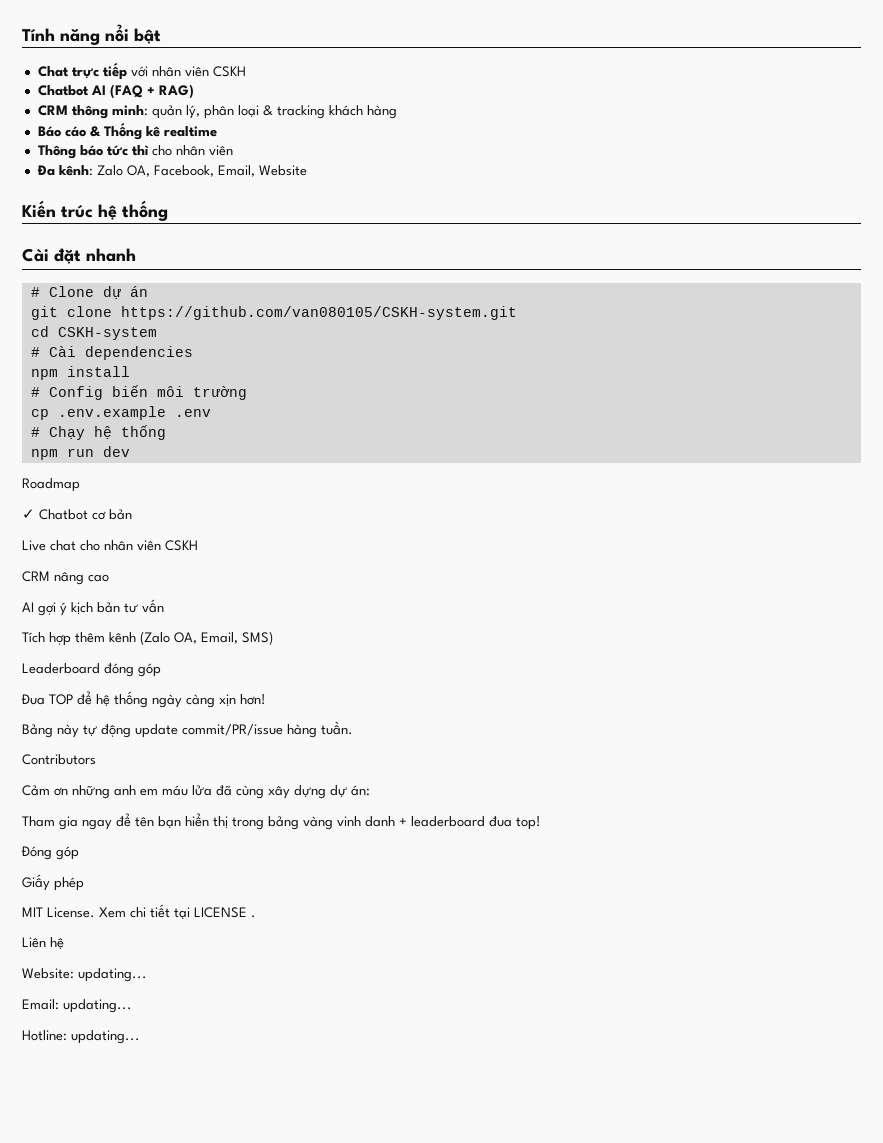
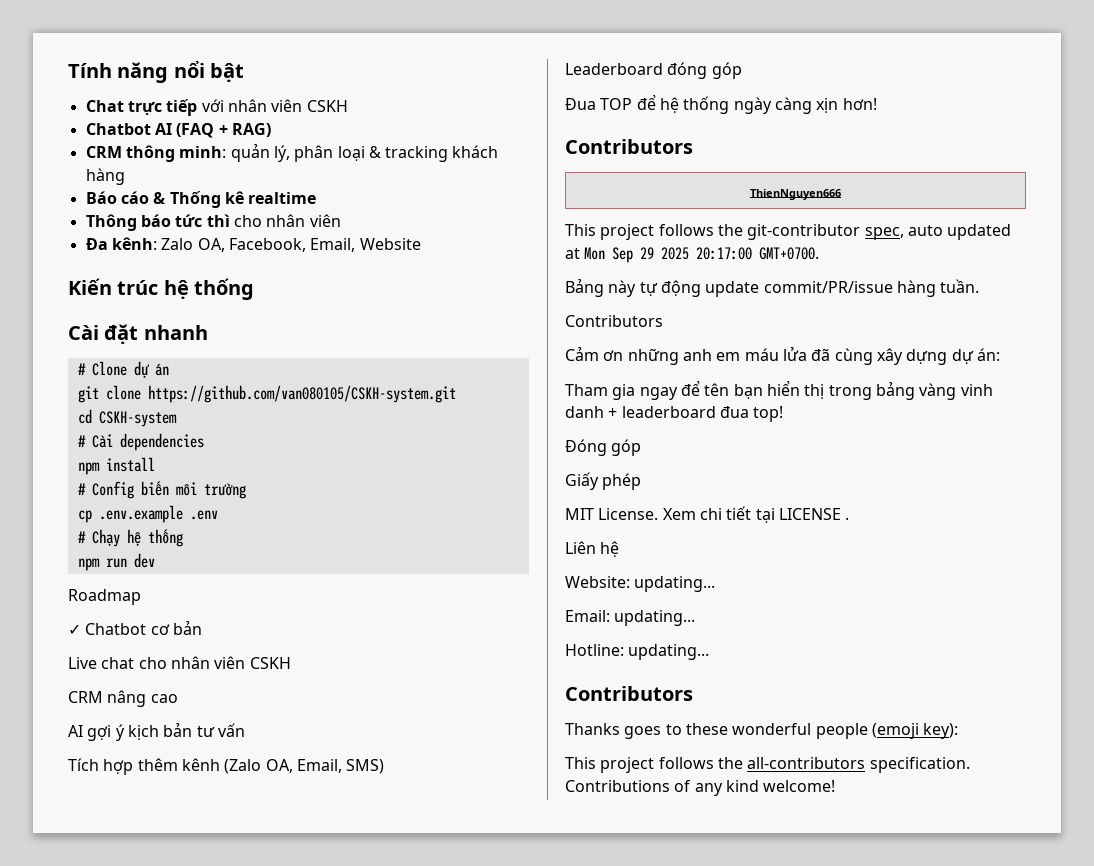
(266, 699) none -> [565,139,693,154] [750,189,841,200] [565,224,1012,240] [565,247,820,263] // Contributors // ThienNguyen666 // This project follows the git-contributor spec, auto updated at Mon Sep 29 2025 20:17:00 GMT+0700.
(140, 1037) none -> [565,686,693,701] [565,723,959,739] [565,757,970,773] [565,780,836,796] // Contributors // Thanks goes to these wonderful people (emoji key): // This project follows the all-contributors specification. Contributions of any kind welcome!

